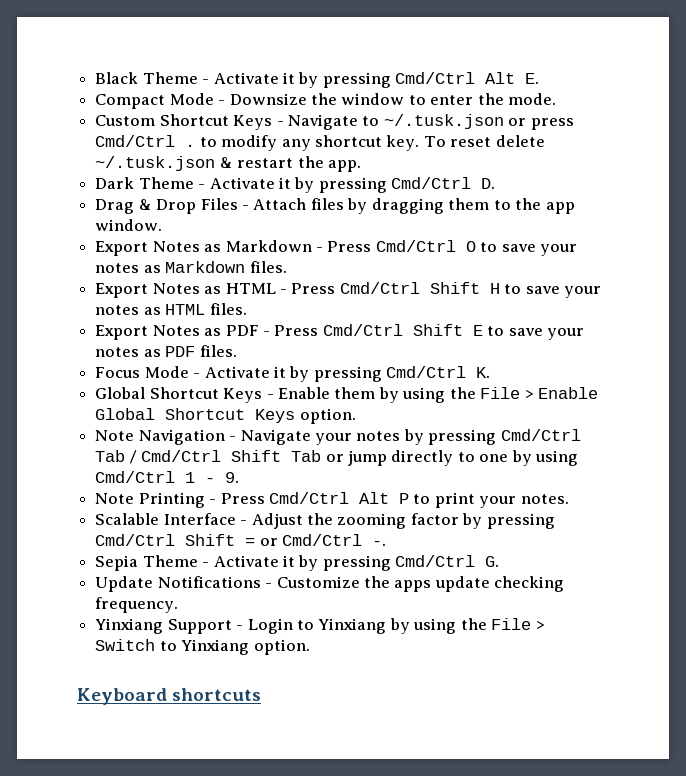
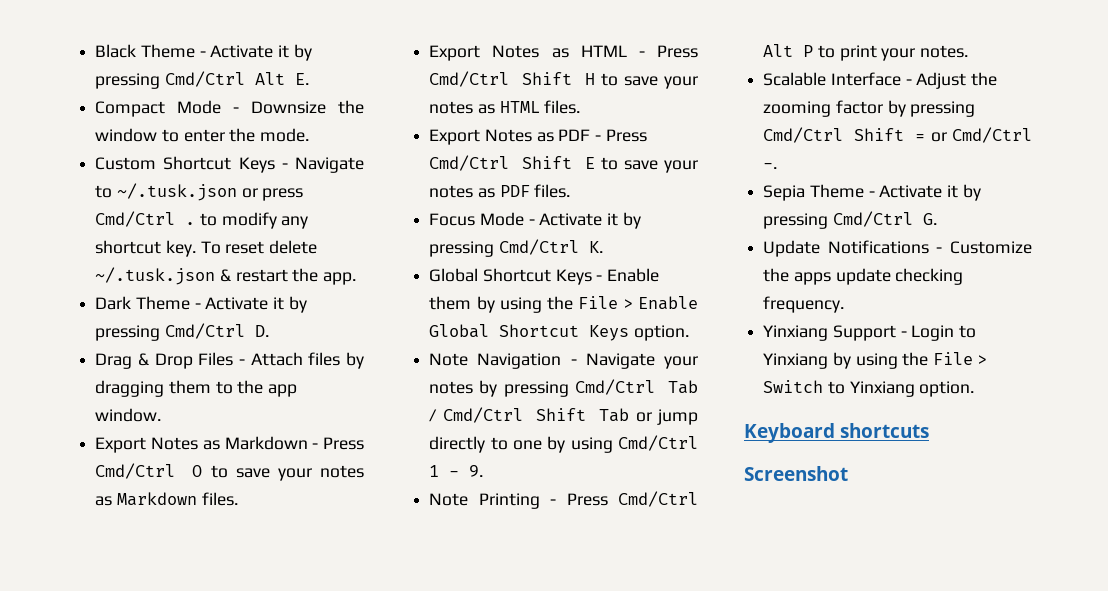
(262, 694) none -> [744,466,848,481] // Screenshot

